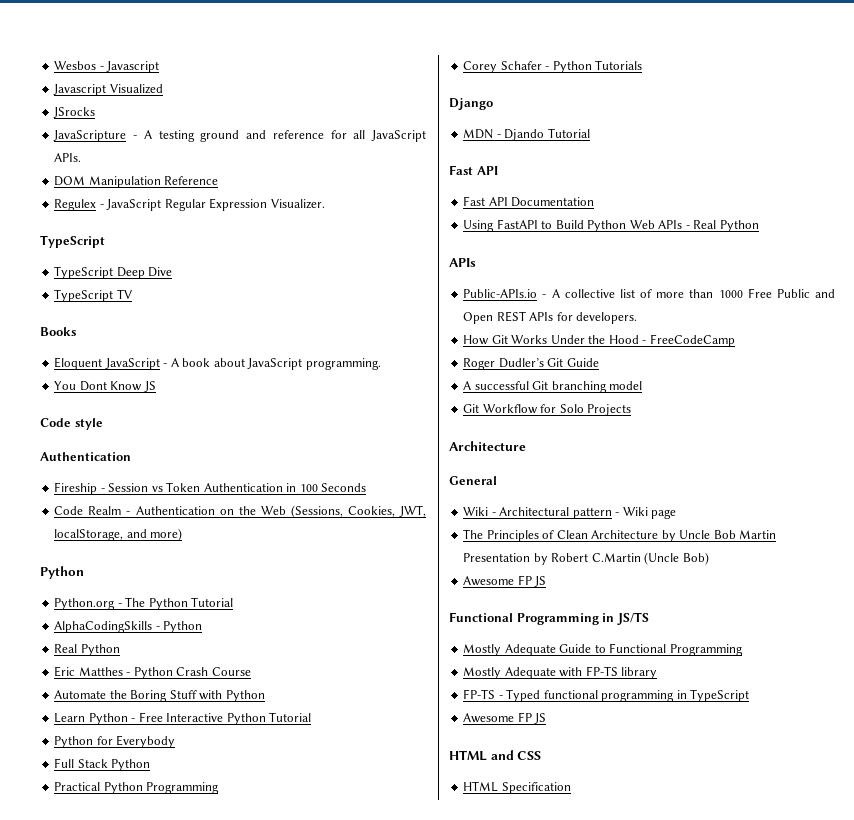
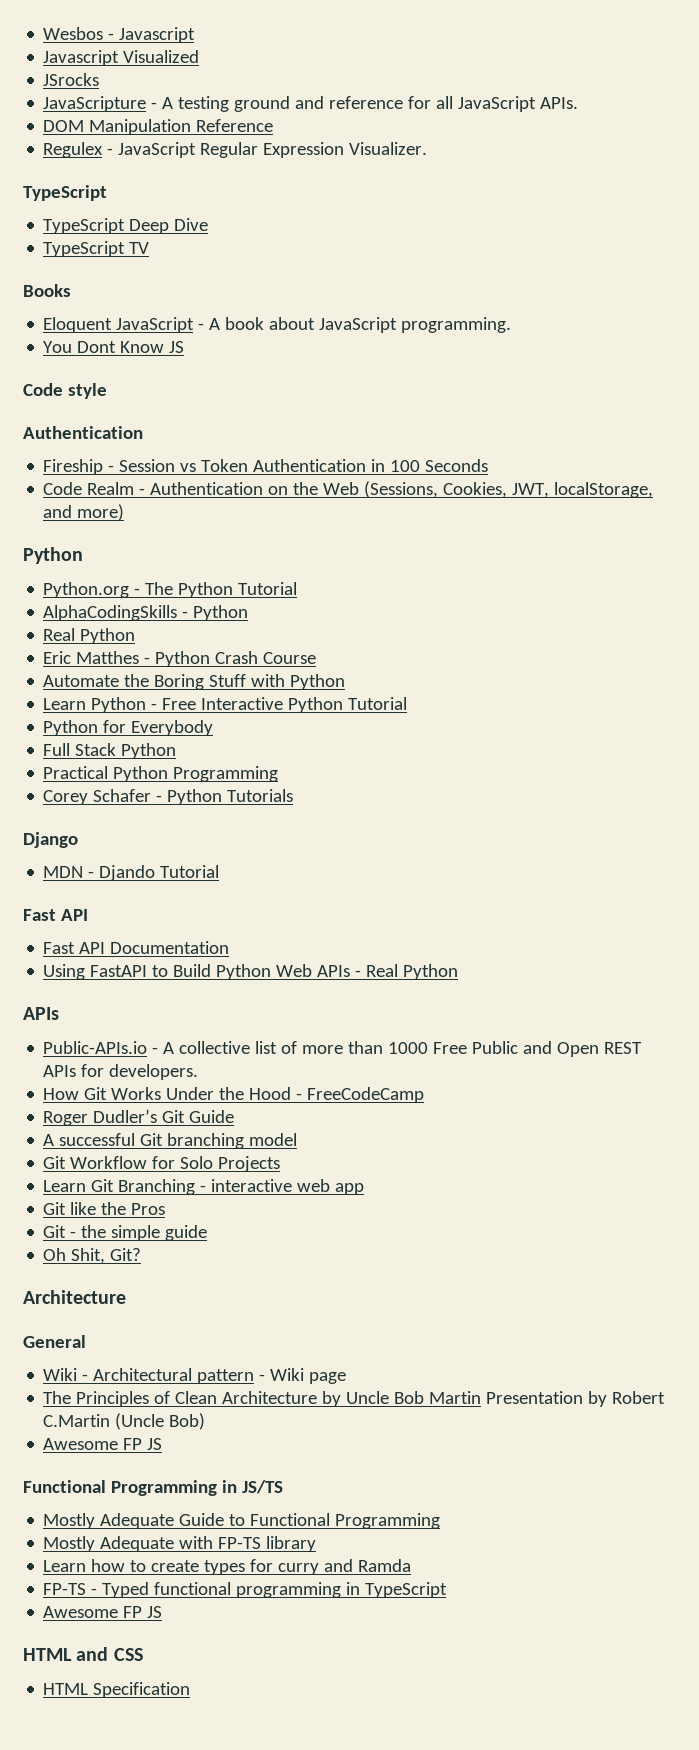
(632, 410) none -> [43,1179,365,1195] [43,1202,166,1215] [43,1225,208,1241] [43,1248,142,1264] // Learn Git Branching - interactive web app // Git like the Pros // Git - the simple guide // Oh Shit, Git?
(658, 673) none -> [43,1559,412,1575] // Learn how to create types for curry and Ramda

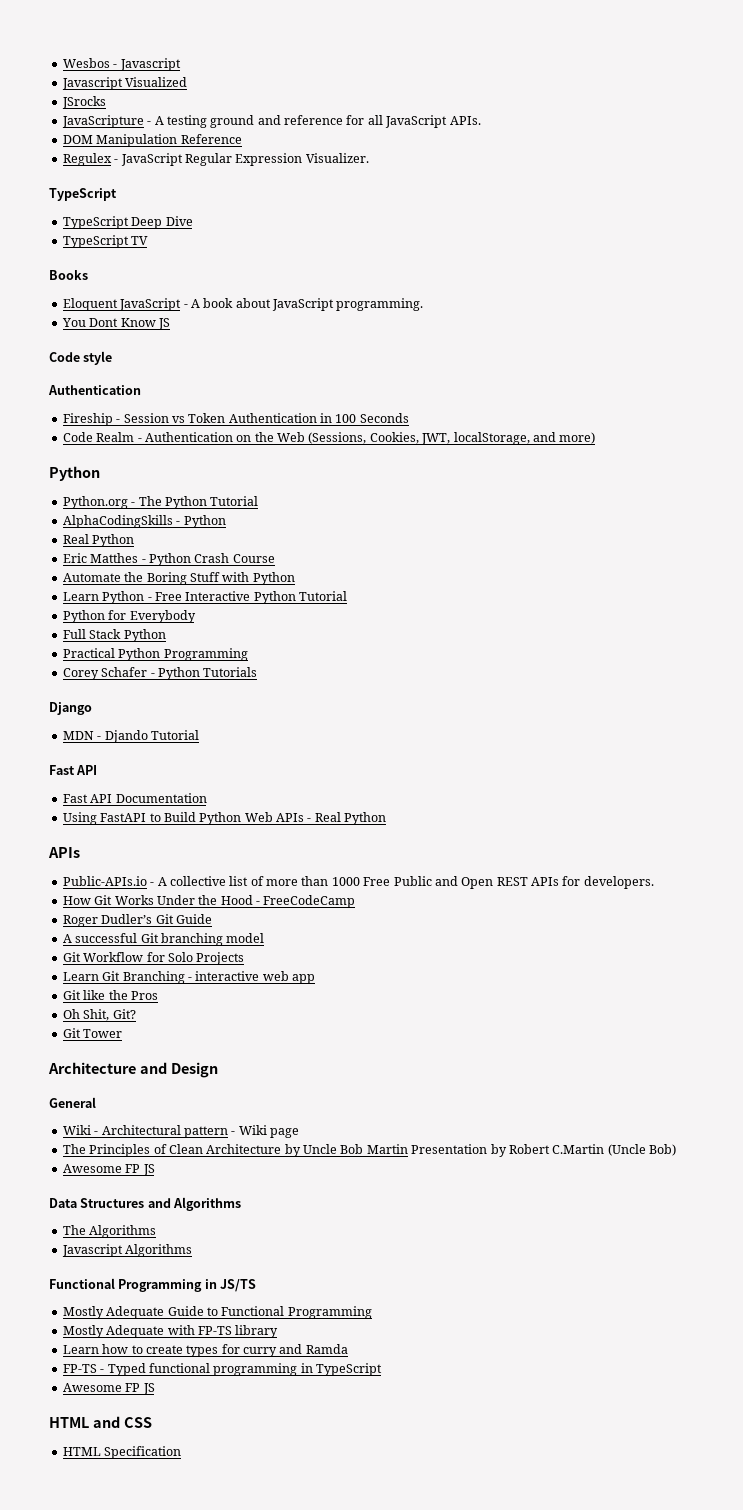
[43,1225,208,1241] // Git - the simple guide -> (158, 995) none
[23,1290,126,1304] // Architecture -> [62,1028,123,1038] [48,1062,218,1078] // Git Tower // Architecture and Design
(163, 1444) none -> [49,1197,242,1211] [62,1225,157,1238] [61,1244,193,1257] // Data Structures and Algorithms // The Algorithms // Javascript Algorithms

